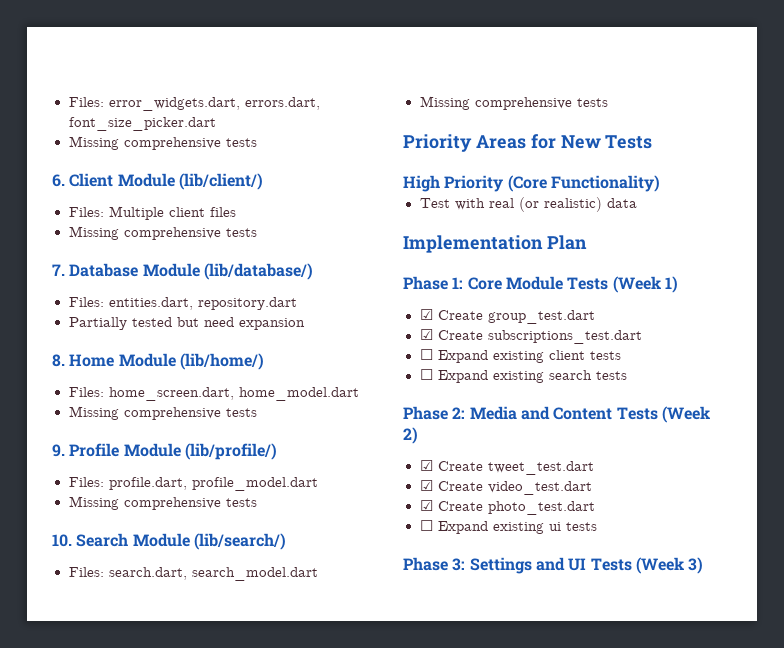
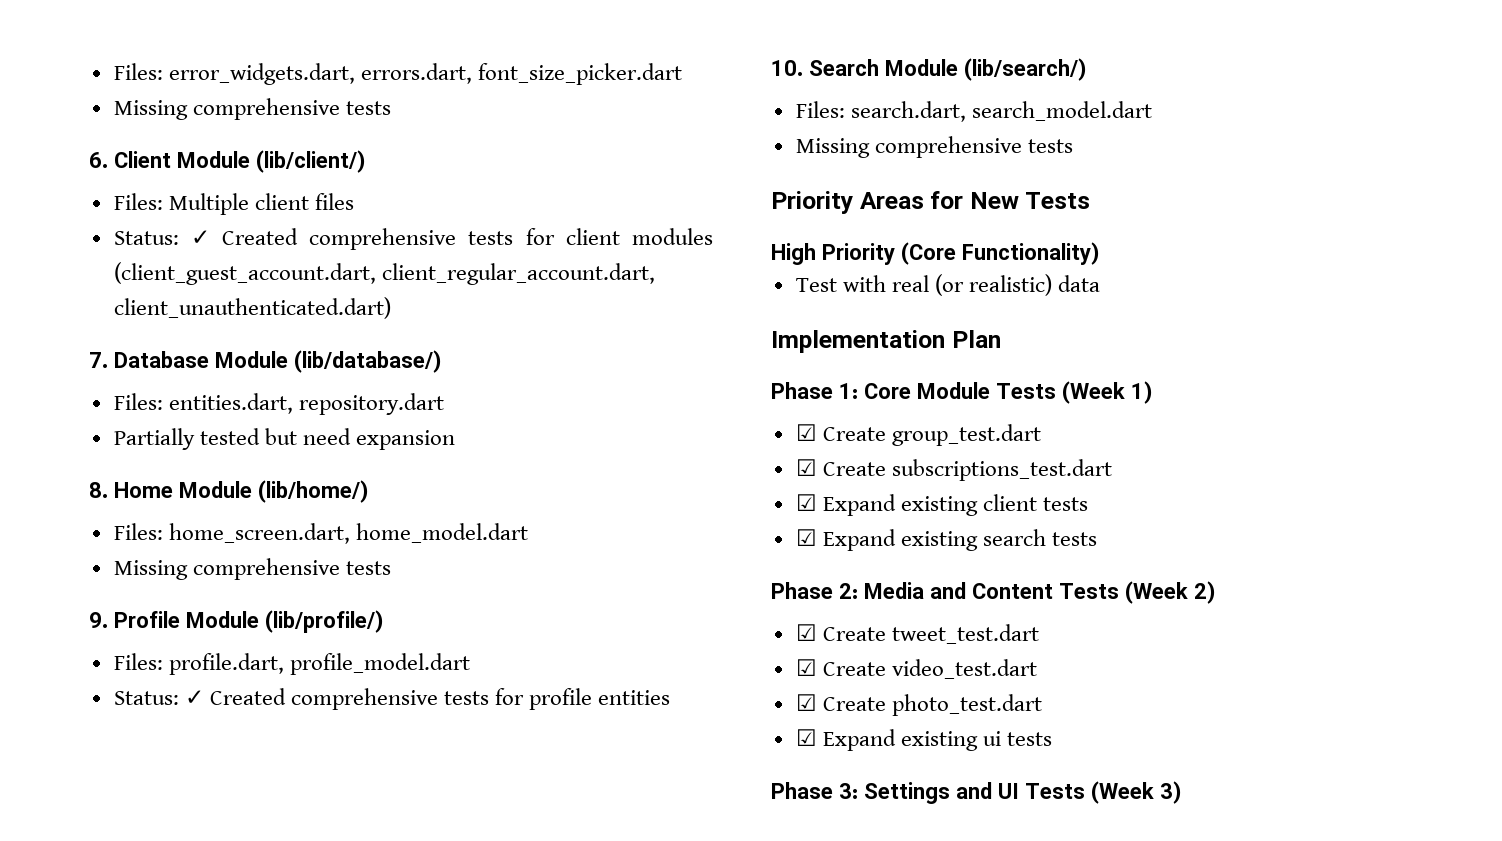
[68,226,257,240] Missing comprehensive tests -> [113,228,714,250] [113,262,655,285] [113,297,391,319] Status: ✓ Created comprehensive tests for client modules (client_guest_account.dart, client_regular_account.dart, client_unauthenticated.dart)
[68,496,257,510] Missing comprehensive tests -> [113,688,671,710] Status: ✓ Created comprehensive tests for profile entities
[419,349,433,360] ☐ -> [795,494,817,511] ☑
[419,369,433,380] ☐ -> [795,529,817,546] ☑
[419,520,433,531] ☐ -> [795,729,817,746] ☑

